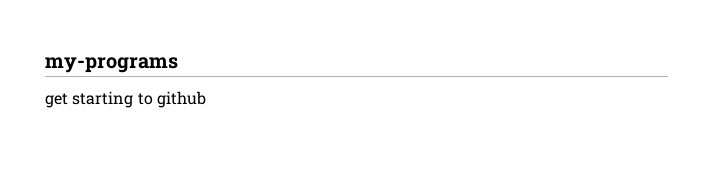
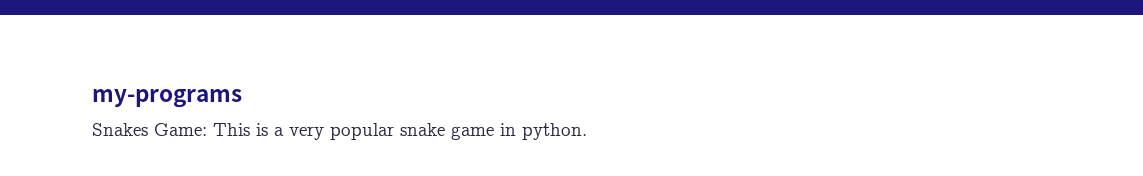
[45,91,206,108] get starting to github -> [92,123,587,140] Snakes Game: This is a very popular snake game in python.

